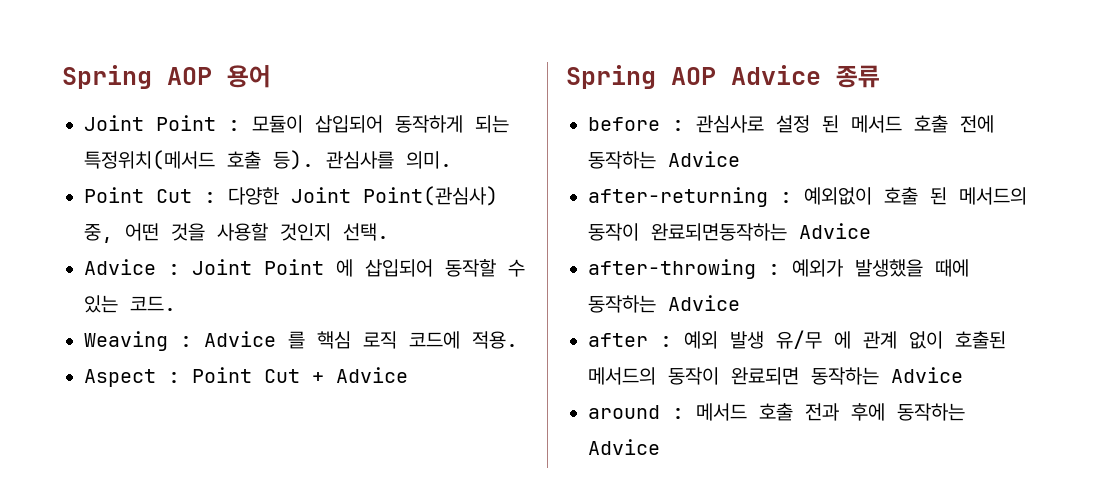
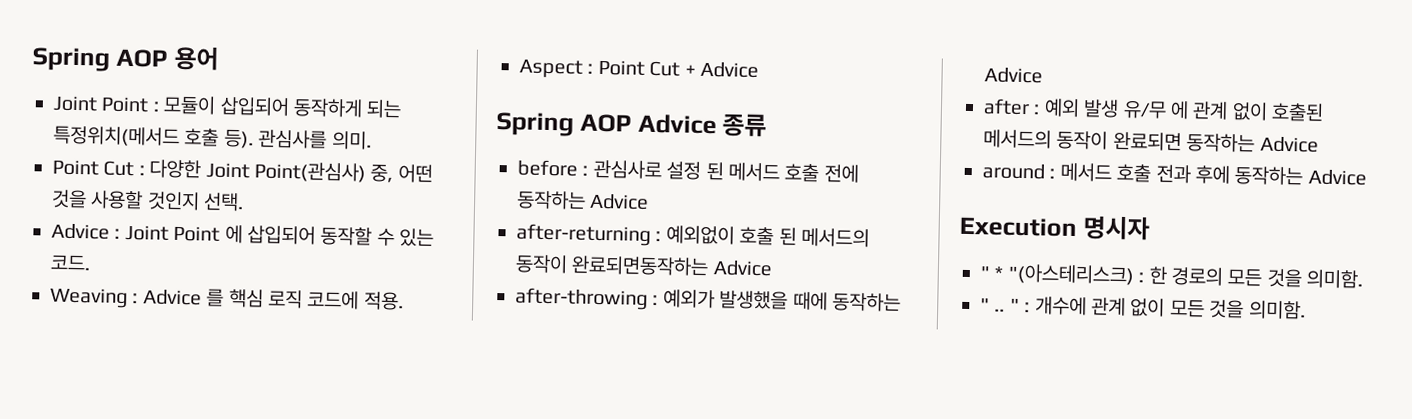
(660, 447) none -> [959,216,1150,241] [980,263,1364,289] [980,296,1306,320] // Execution 명시자 // " * "(아스테리스크) : 한 경로의 모든 것을 의미함. // " .. " : 개수에 관계 없이 모든 것을 의미함.

